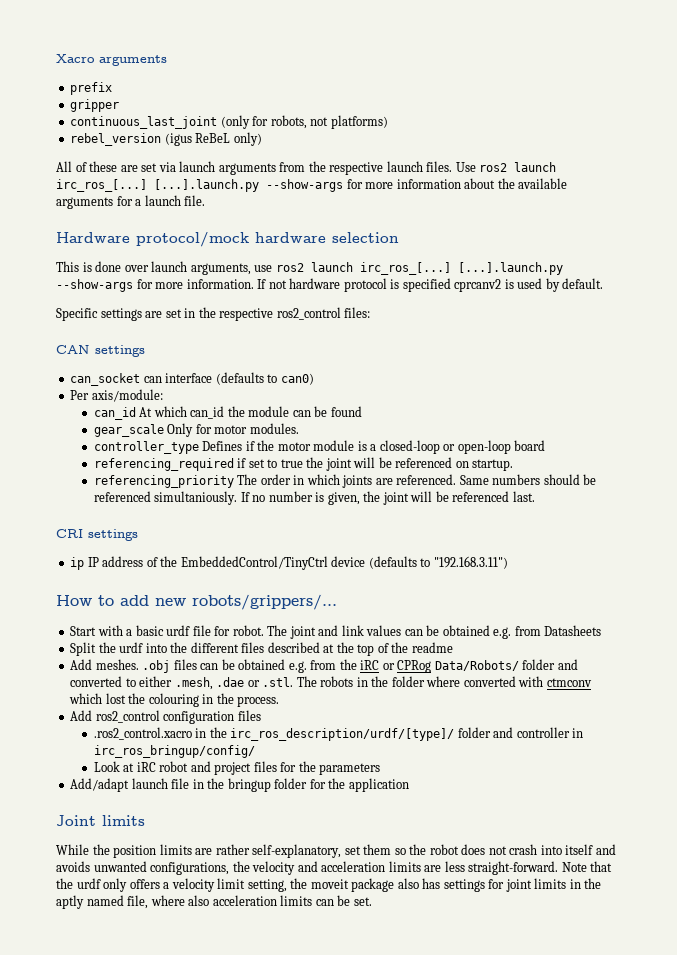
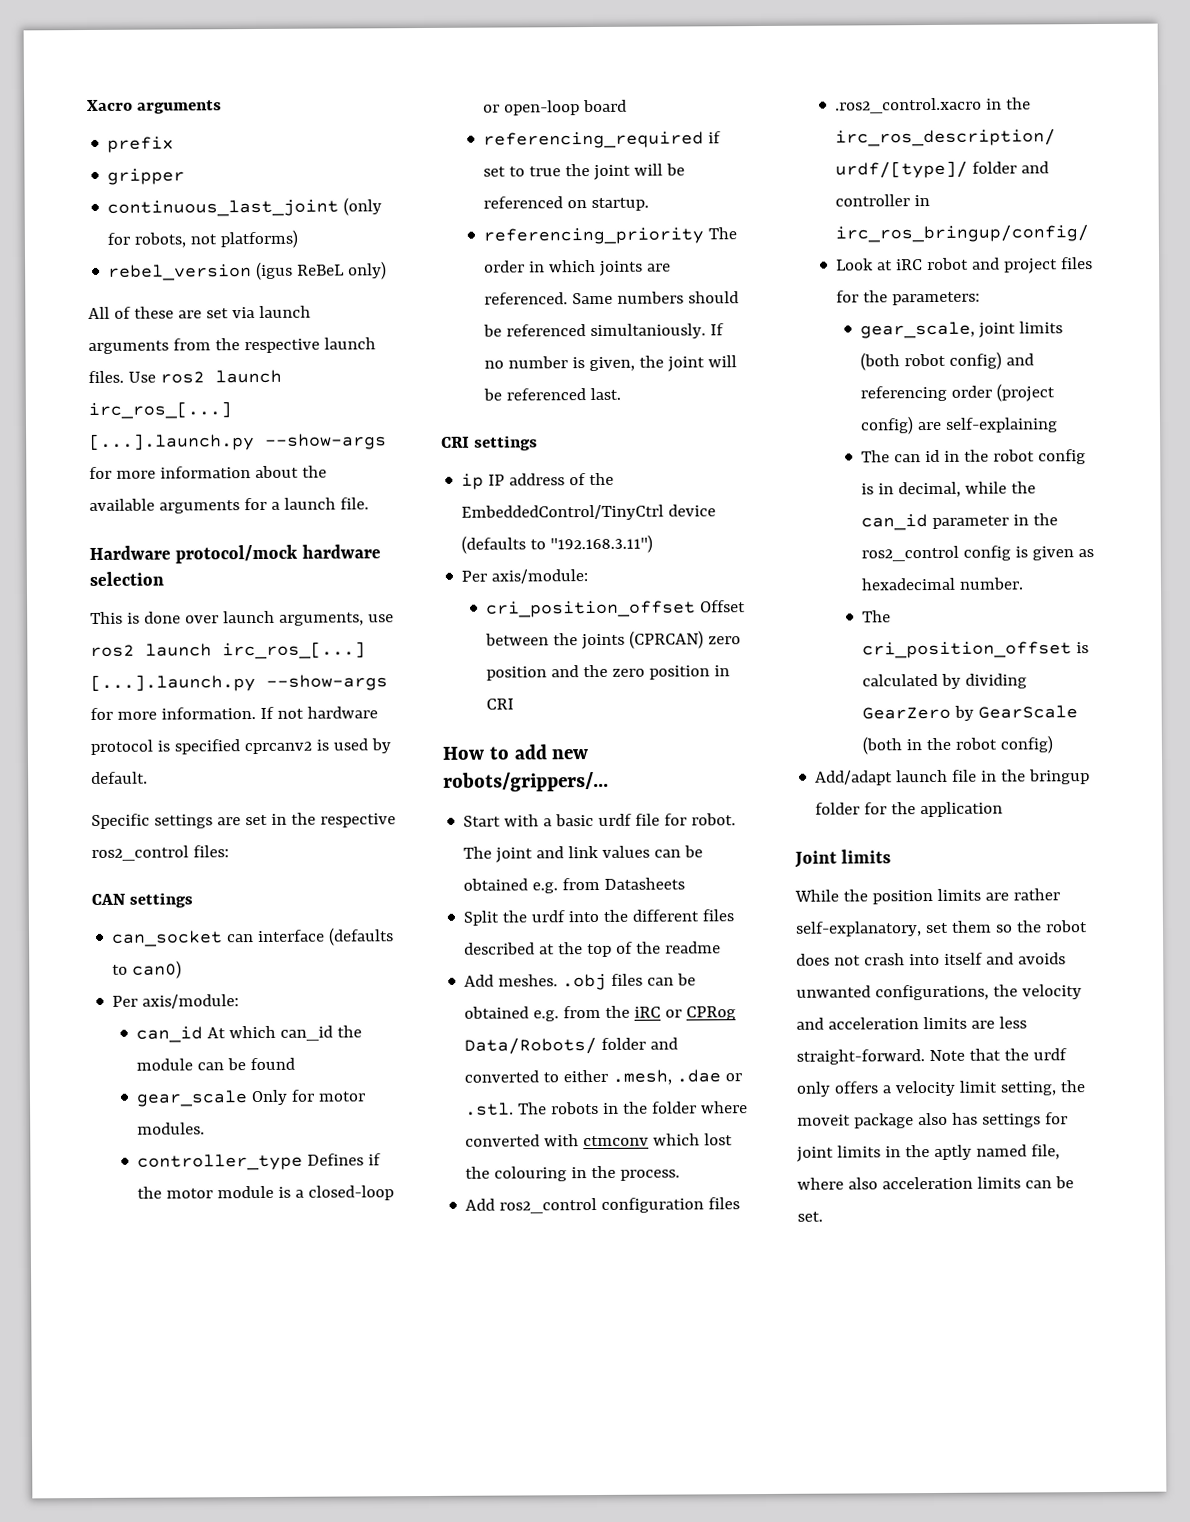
(508, 562) none -> [461,569,589,584] [486,600,747,618] [485,630,742,650] [486,664,731,681] [486,698,515,710] // Per axis/module: // cri_position_offset Offset between the joints (CPRCAN) zero position and the zero position in CRI
[319,763,381,775] parameters -> [892,291,981,306] [860,321,1064,339] [860,351,1035,371] [860,383,1056,402] [860,416,1059,435] [861,449,1087,465] [861,481,1037,498] [861,513,1059,531] [861,545,1095,562] [861,577,1024,591] [862,610,892,623] [862,641,1090,659] [862,673,1028,689] [862,705,1079,721] [862,735,1054,755] parameters: // gear_scale, joint limits (both robot config) and referencing order (project config) are self-explaining // The can id in the robot config is in decimal, while the can_id parameter in the ros2_control config is given as hexadecimal number. // The cri_position_offset is calculated by dividing GearZero by GearScale (both in the robot config)

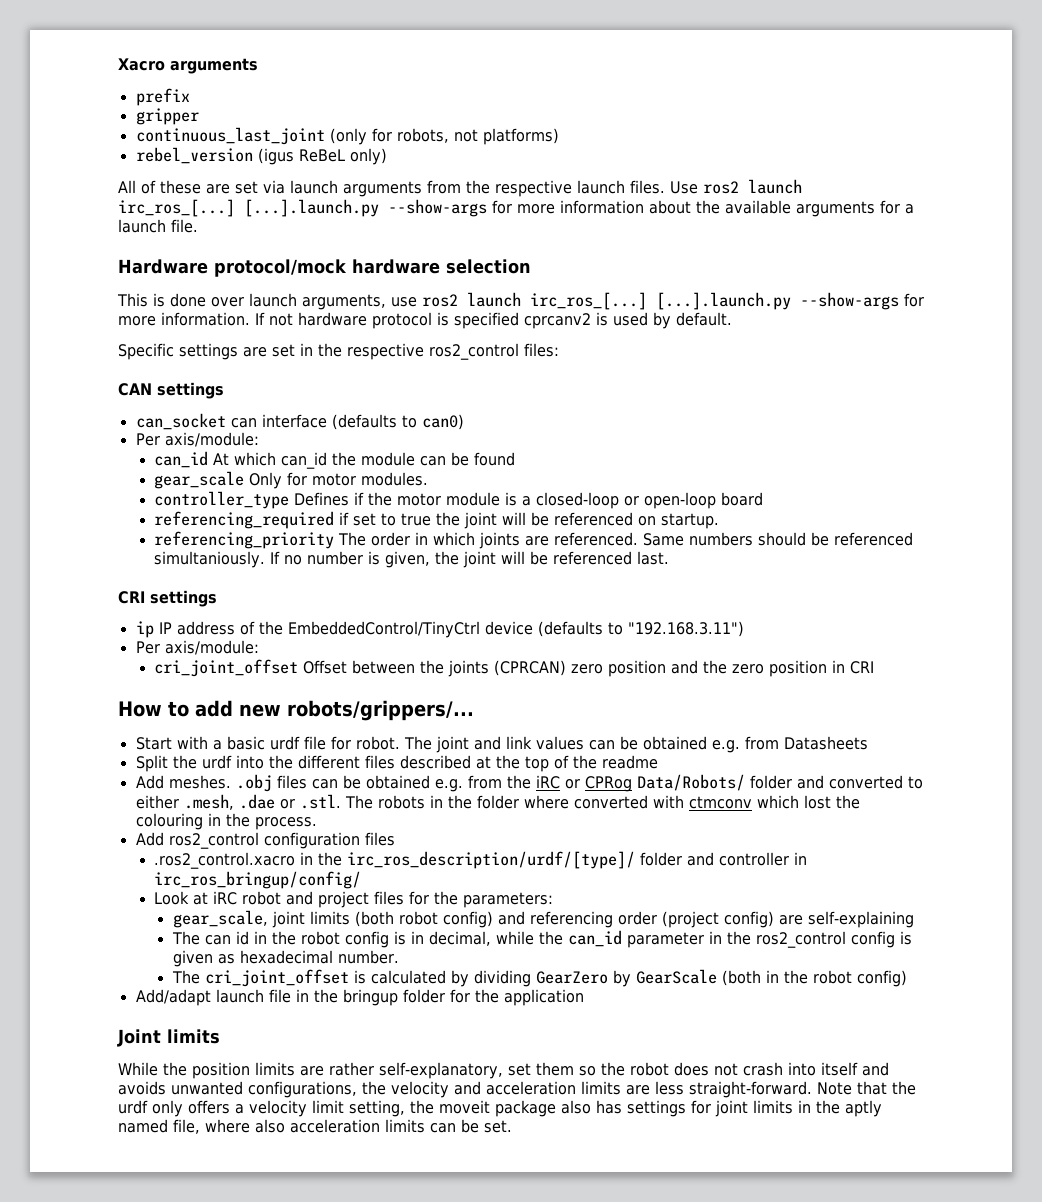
[486,600,697,618] cri_position_offset -> [154,659,299,677] cri_joint_offset
[862,641,1073,659] cri_position_offset -> [204,969,349,987] cri_joint_offset

